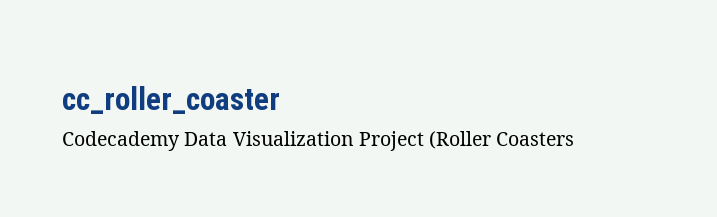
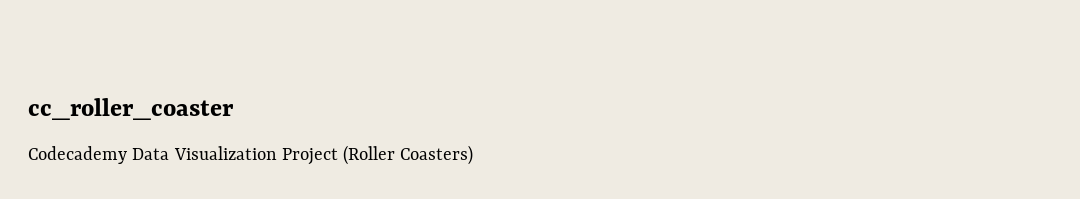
[496,132,575,146] Coasters -> [400,145,474,165] Coasters)

